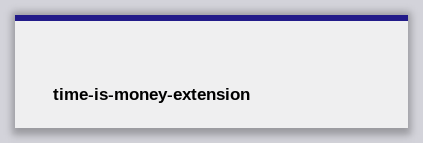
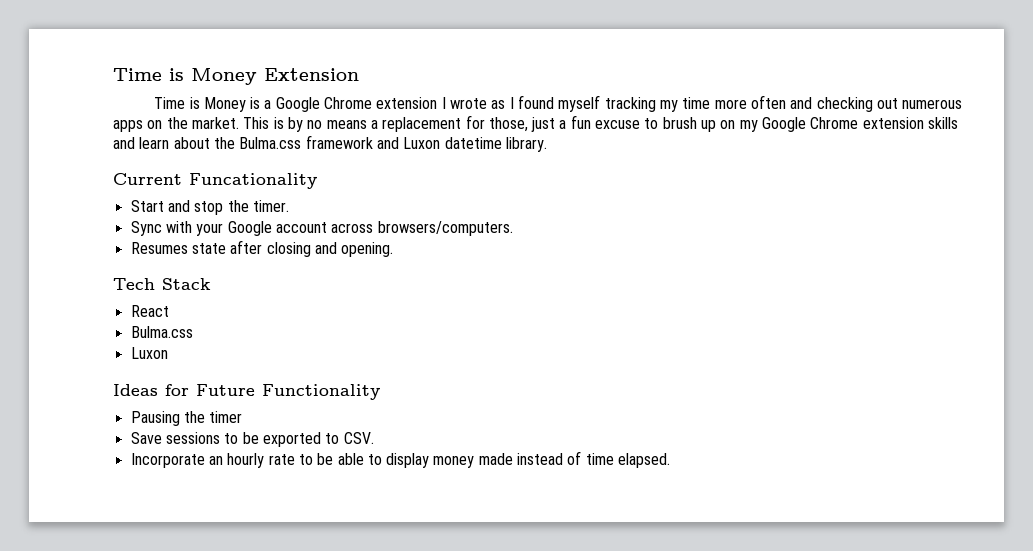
[53,88,250,103] time-is-money-extension -> [113,68,359,85] [154,95,963,112] [113,115,959,132] [113,135,547,152] [113,173,317,189] [130,200,289,215] [130,221,513,236] [130,240,394,257] [113,278,211,290] [130,305,169,317] [130,326,193,338] [130,347,168,359] [113,384,380,400] [130,411,243,426] [130,432,374,447] [130,451,671,468] Time is Money Extension // Time is Money is a Google Chrome extension I wrote as I found myself tracking my time more often and checking out numerous apps on the market. This is by no means a replacement for those, just a fun excuse to brush up on my Google Chrome extension skills and learn about the Bulma.css framework and Luxon datetime library. // Current Funcationality // Start and stop the timer. // Sync with your Google account across browsers/computers. // Resumes state after closing and opening. // Tech Stack // React // Bulma.css // Luxon // Ideas for Future Functionality // Pausing the timer // Save sessions to be exported to CSV. // Incorporate an hourly rate to be able to display money made instead of time elapsed.

